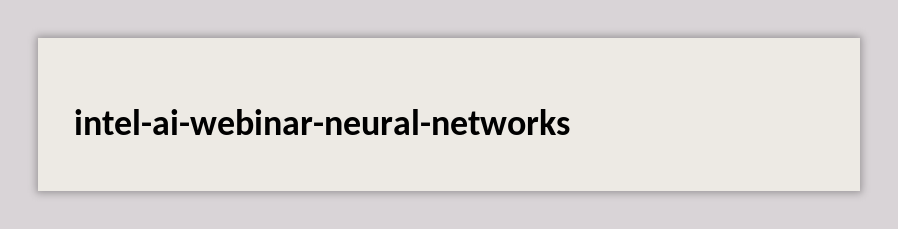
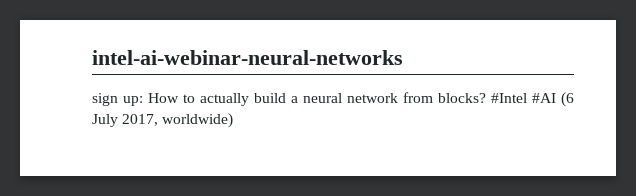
(570, 122) none -> [92,92,574,107] [92,113,234,128] // sign up: How to actually build a neural network from blocks? #Intel #AI (6 July 2017, worldwide)

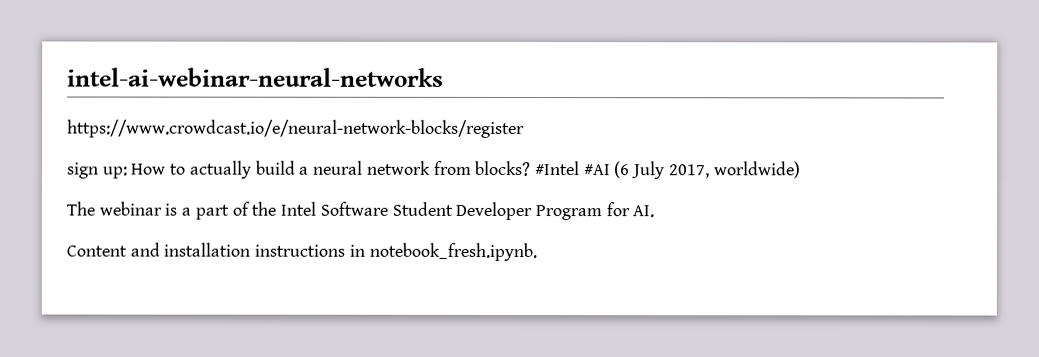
(403, 57) none -> [67,119,525,139] // https://www.crowdcast.io/e/neural-network-blocks/register
(234, 120) none -> [66,201,655,221] [66,242,537,262] // The webinar is a part of the Intel Software Student Developer Program for AI. // Content and installation instructions in notebook_fresh.ipynb.

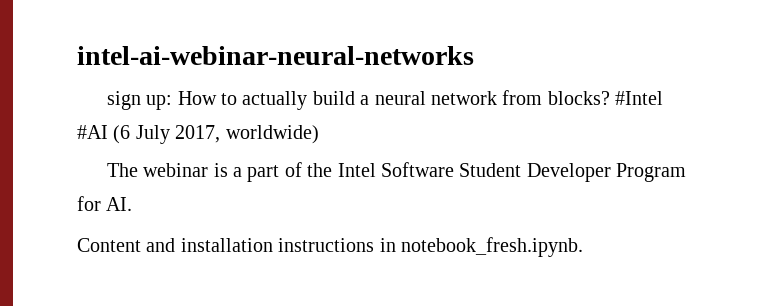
[67,119,525,139] // https://www.crowdcast.io/e/neural-network-blocks/register -> (474, 55) none

